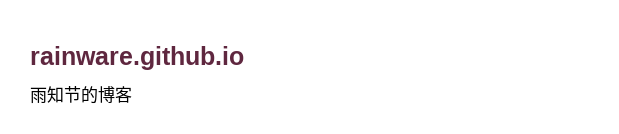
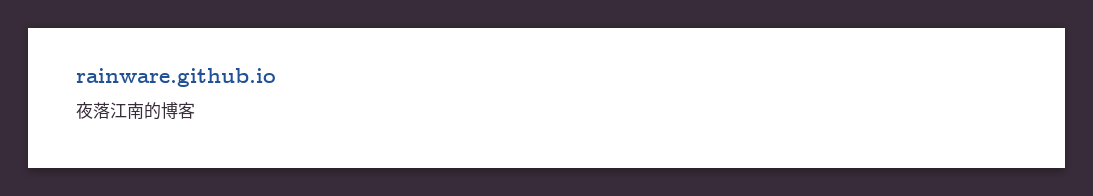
[30,86,81,104] 雨知节 -> [76,102,144,119] 夜落江南

